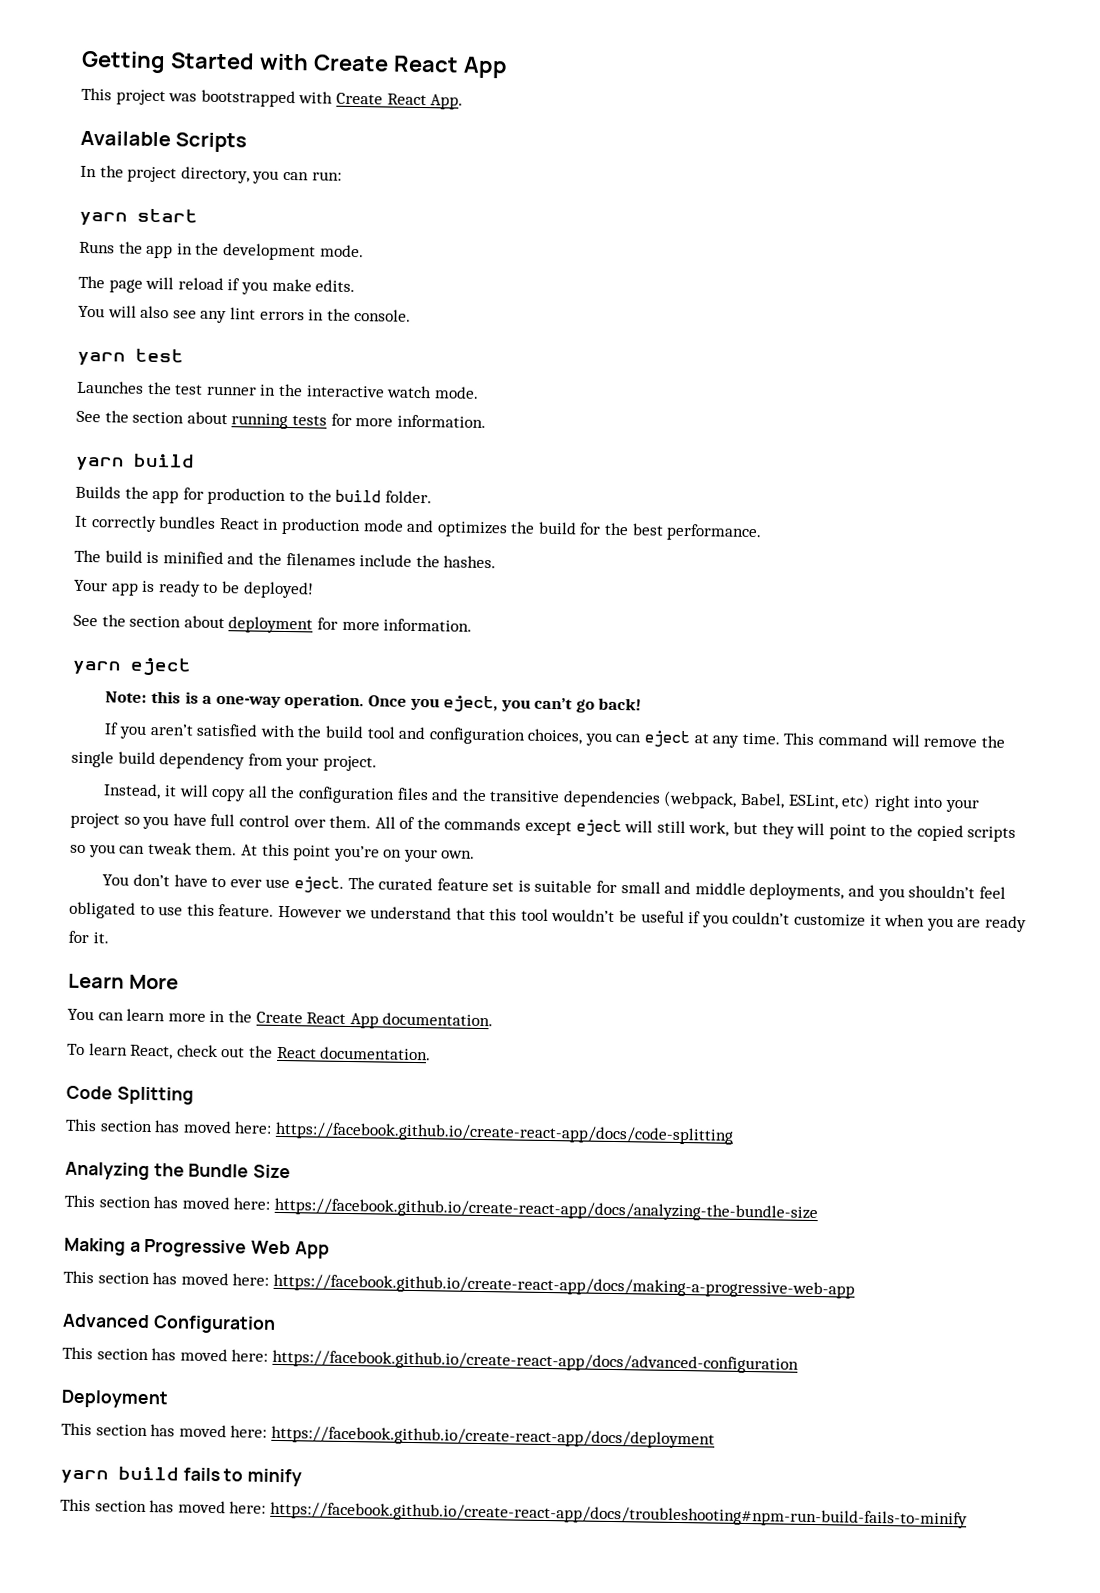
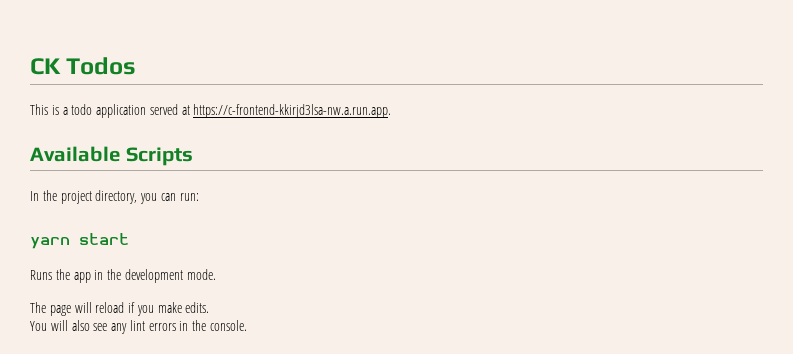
[81,50,508,79] [81,87,464,110] Getting Started with Create React App // This project was bootstrapped with Create React App. -> [30,57,137,75] [30,104,392,118] CK Todos // This is a todo application served at https://c-frontend-kkirjd3lsa-nw.a.run.app.
[77,348,184,366] [77,380,479,399] [76,410,486,430] [75,453,195,471] [75,485,432,506] [74,515,763,542] [74,549,497,569] [74,579,314,599] [73,614,473,634] [72,657,192,677] [105,690,643,713] [104,722,1005,748] [71,750,377,772] [103,783,981,813] [70,812,1017,843] [70,841,476,863] [102,873,1006,902] [69,901,1027,933] [68,930,109,944] [68,973,180,990] [67,1008,494,1029] [67,1043,432,1061] [66,1085,194,1105] [65,1118,734,1145] [65,1161,292,1181] [64,1194,818,1223] [64,1237,330,1259] [63,1270,855,1299] [62,1313,276,1334] [62,1346,799,1374] [61,1389,169,1409] [61,1422,715,1449] [60,1466,303,1487] [60,1498,968,1529] // yarn test // Launches the test runner in the interactive watch mode. // See the section about running tests for more information. // yarn build // Builds the app for production to the build folder. // It correctly bundles React in production mode and optimizes the build for the best performance. // The build is minified and the filenames include the hashes. // Your app is ready to be deployed! // See the section about deployment for more information. // yarn eject // Note: this is a one-way operation. Once you eject, you can’t go back! // If you aren’t satisfied with the build tool and configuration choices, you can eject at any time. This command will remove the single build dependency from your project. // Instead, it will copy all the configuration files and the transitive dependencies (webpack, Babel, ESLint, etc) right into your project so you have full control over them. All of the commands except eject will still work, but they will point to the copied scripts so you can tweak them. At this point you’re on your own. // You don’t have to ever use eject. The curated feature set is suitable for small and middle deployments, and you shouldn’t feel obligated to use this feature. However we understand that this tool wouldn’t be useful if you couldn’t customize it when you are ready for it. // Learn More // You can learn more in the Create React App documentation. // To learn React, check out the React documentation. // Code Splitting // This section has moved here: https://facebook.github.io/create-react-app/docs/code-splitting // Analyzing the Bundle Size // This section has moved here: https://facebook.github.io/create-react-app/docs/analyzing-the-bundle-size // Making a Progressive Web App // This section has moved here: https://facebook.github.io/create-react-app/docs/making-a-progressive-web-app // Advanced Configuration // This section has moved here: https://facebook.github.io/create-react-app/docs/advanced-configuration // Deployment // This section has moved here: https://facebook.github.io/create-react-app/docs/deployment // yarn build fails to minify // This section has moved here: https://facebook.github.io/create-react-app/docs/troubleshooting#npm-run-build-fails-to-minify -> (248, 325) none

